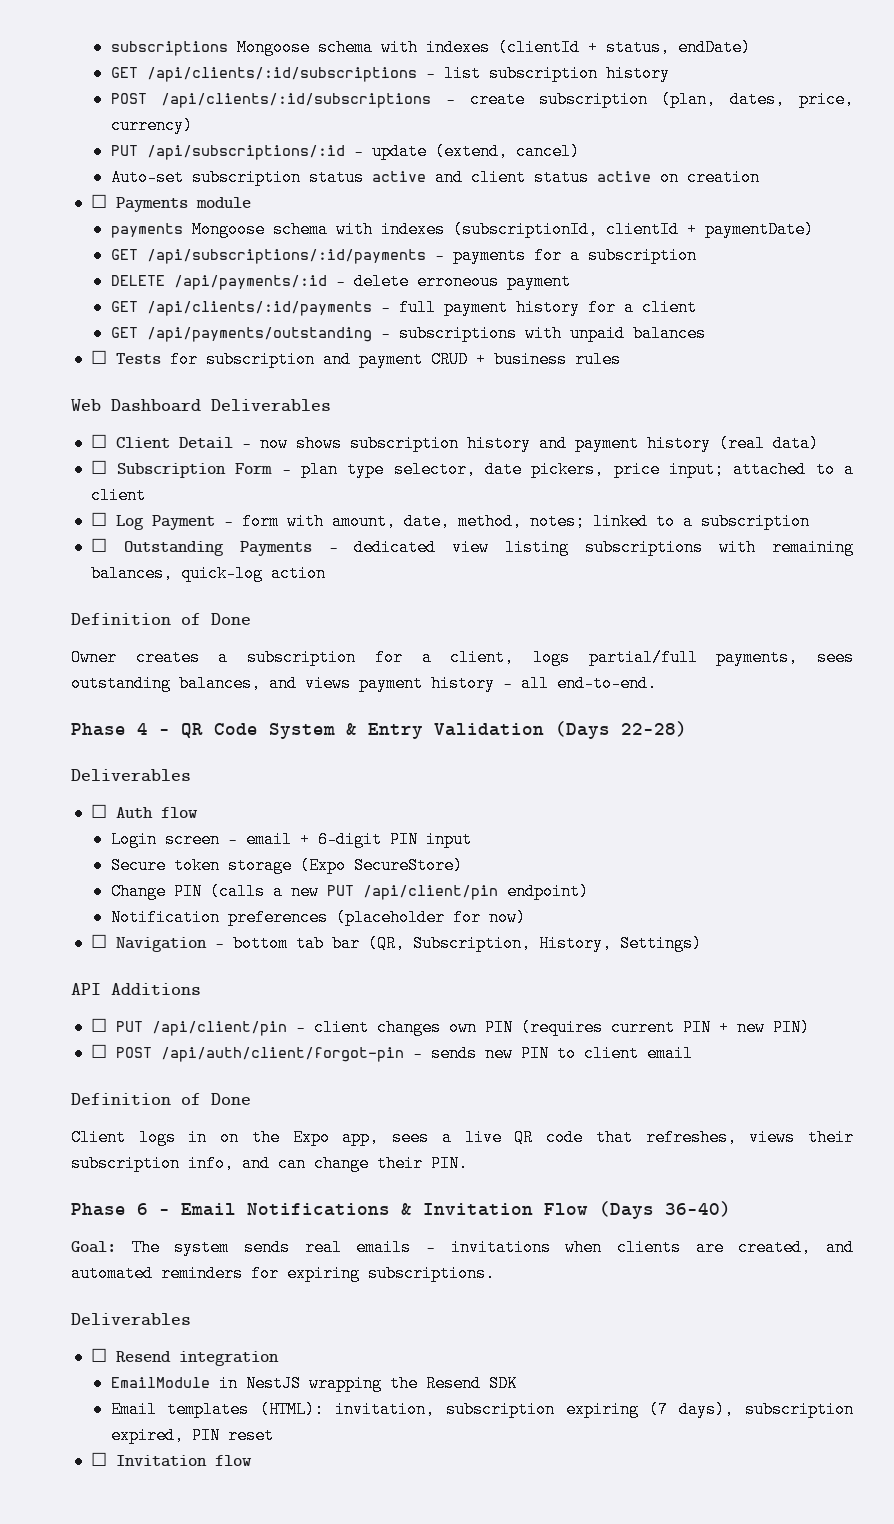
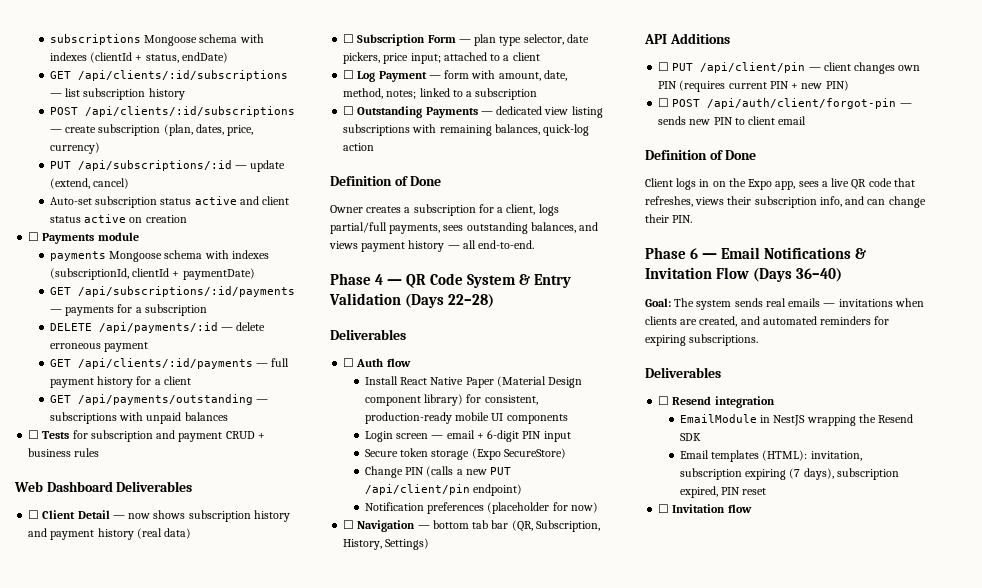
(198, 812) none -> [364,376,583,388] [364,394,538,406] [364,412,568,424] // Install React Native Paper (Material Design component library) for consistent, production-ready mobile UI components

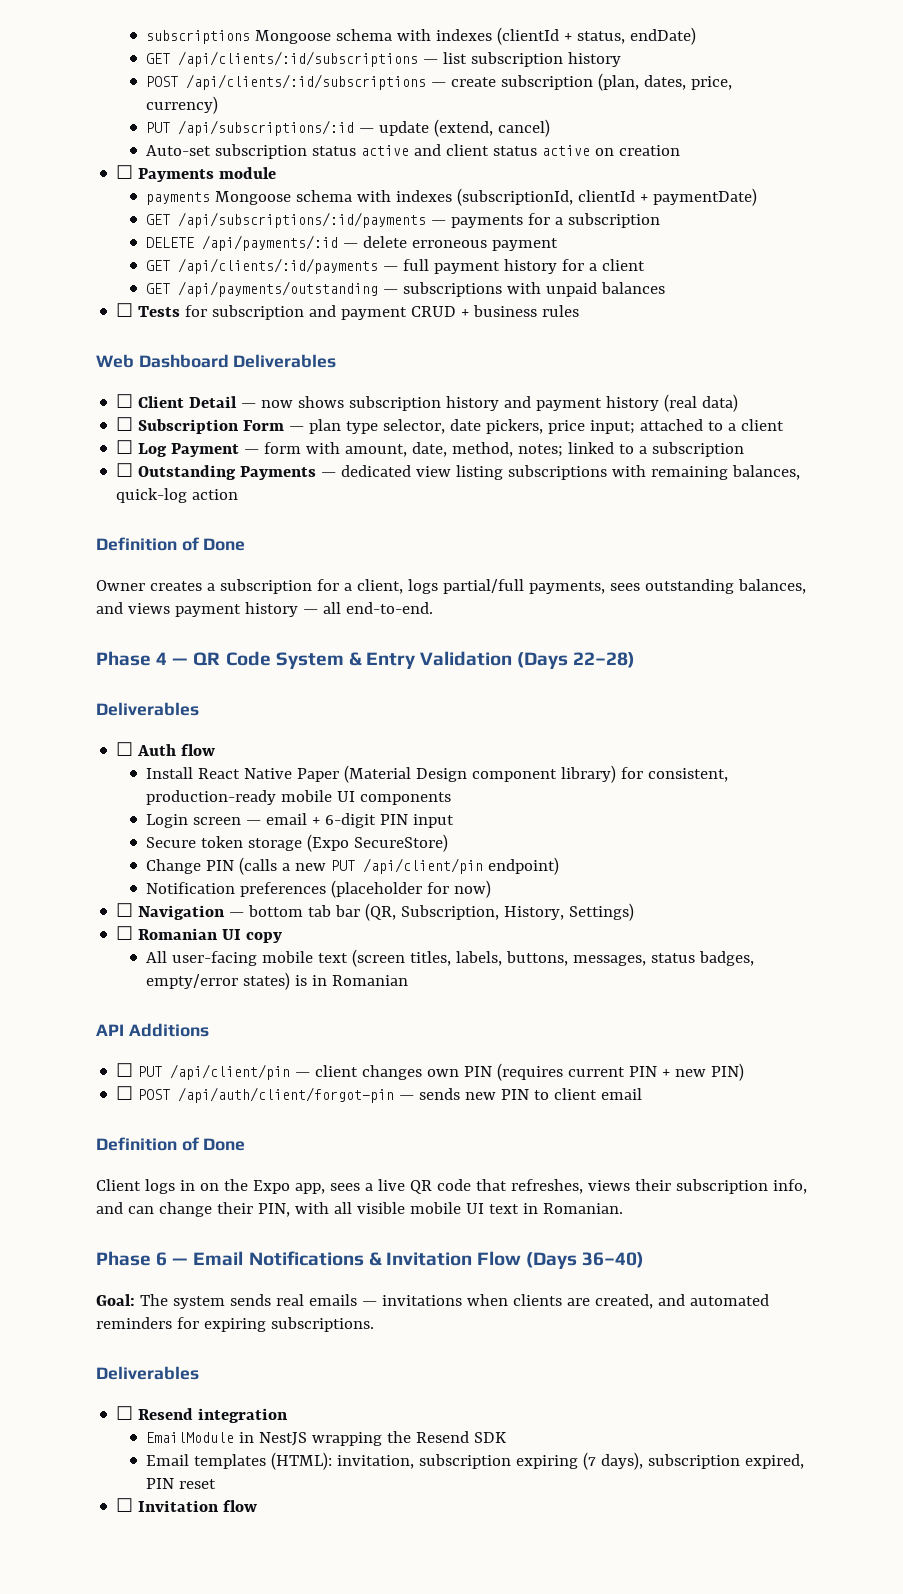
(430, 544) none -> [116,926,283,943] [146,949,755,967] [146,972,409,990] // ☐ Romanian UI copy // All user-facing mobile text (screen titles, labels, buttons, messages, status badges, empty/error states) is in Romanian
[672,215,693,223] PIN. -> [257,1202,623,1217] PIN, with all visible mobile UI text in Romanian.

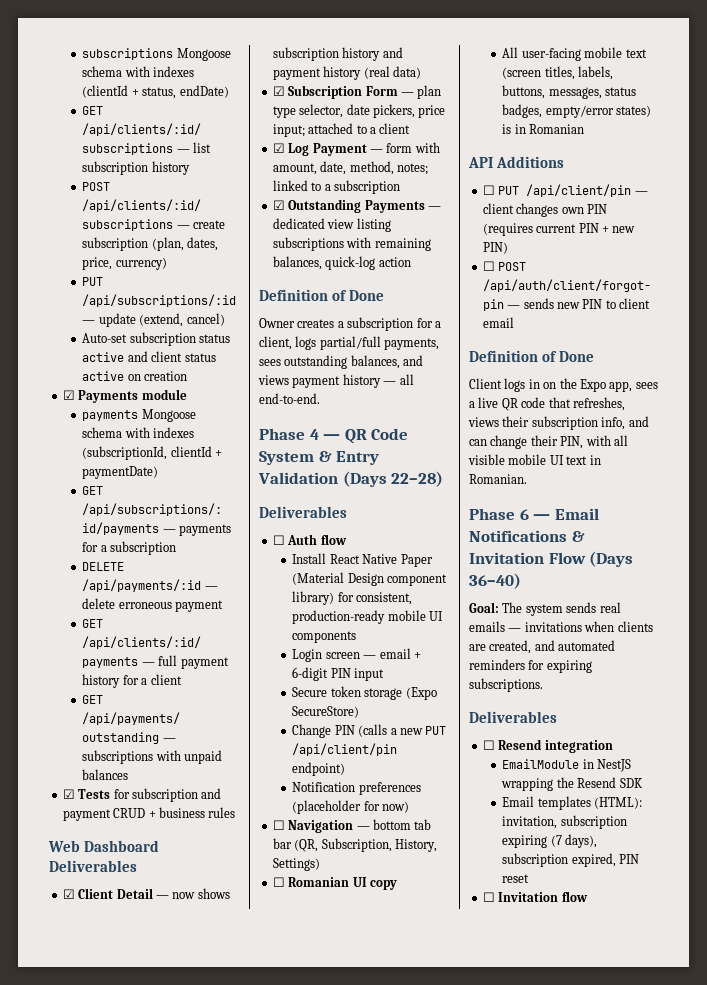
[116,165,134,179] ☐ -> [62,390,75,400] ☑
[116,303,134,317] ☐ -> [62,789,75,799] ☑
[116,394,134,408] ☐ -> [62,889,75,899] ☑
[116,417,134,431] ☐ -> [272,86,285,96] ☑
[116,440,134,454] ☐ -> [272,143,285,153] ☑
[116,463,134,477] ☐ -> [272,200,285,210] ☑

